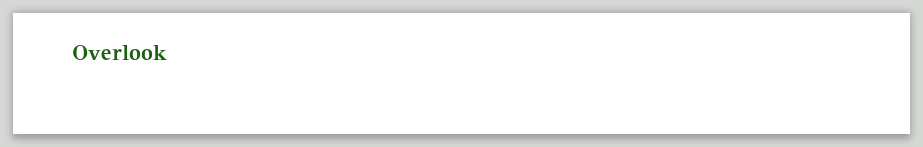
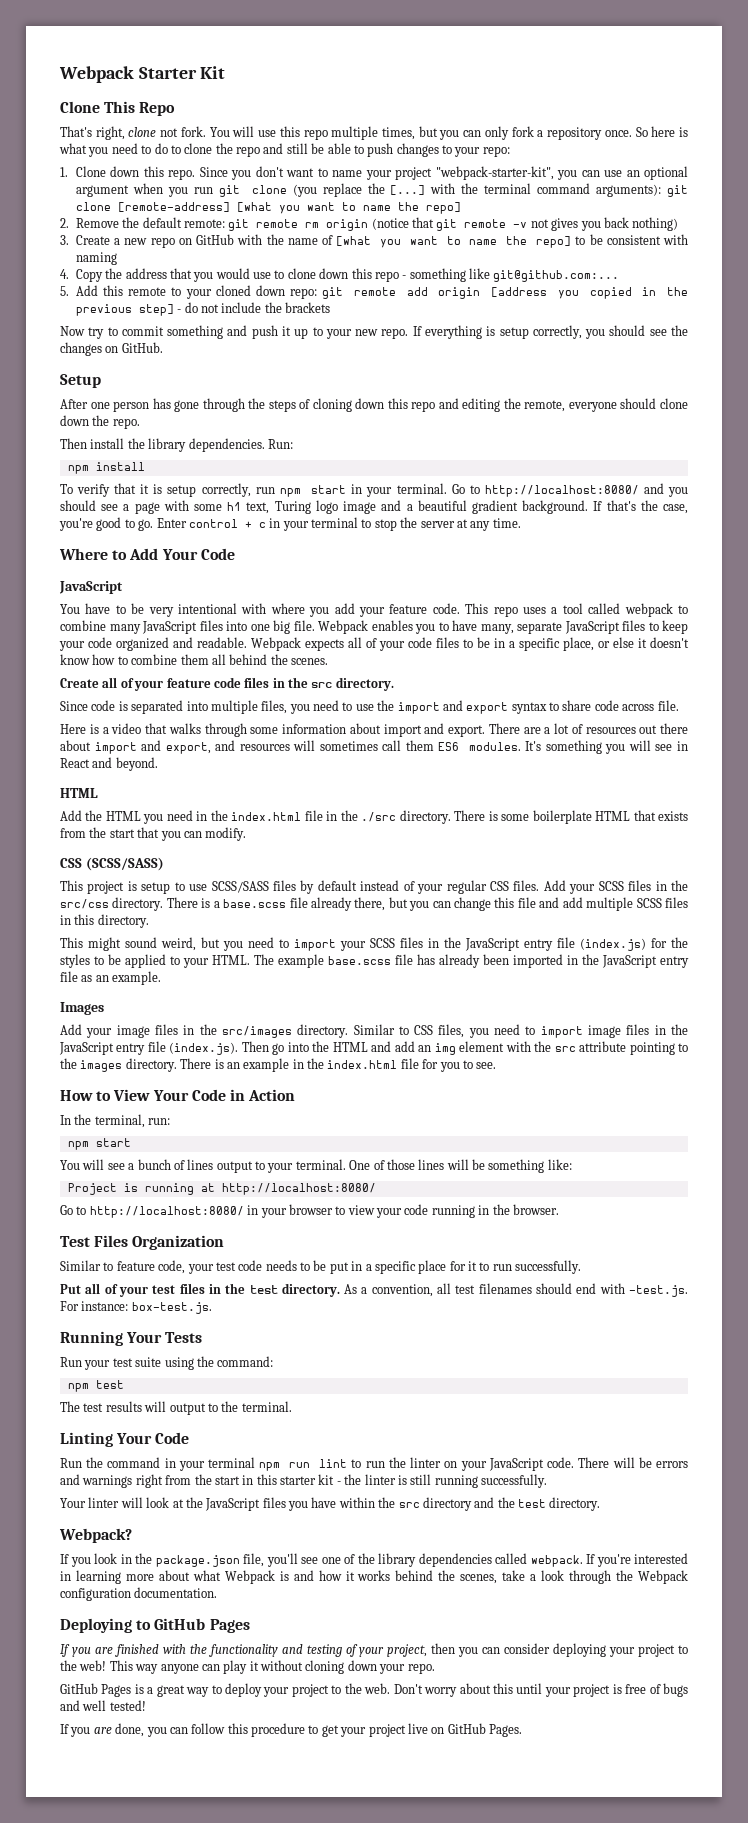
[72,45,167,60] Overlook -> [59,66,226,83] [60,101,176,116] [60,126,689,140] [59,143,510,157] [60,166,688,180] [75,183,689,197] [75,202,461,214] [60,217,679,231] [60,234,689,248] [75,252,117,265] [60,268,620,282] [60,285,689,299] [75,302,331,316] [60,325,689,339] [60,342,163,356] [60,374,101,388] [60,398,688,412] [60,415,140,429] [60,438,293,452] [67,462,145,474] [60,483,688,497] [60,500,689,514] [59,517,521,531] [59,548,235,560] [59,581,123,594] [60,603,688,617] [60,620,688,634] [59,637,689,651] [60,654,328,665] [60,677,394,691] [60,700,679,714] [60,723,688,737] [60,740,689,754] [60,757,158,771] [60,788,98,798] [60,810,689,824] [60,827,247,841] [60,857,164,871] [60,880,689,894] [60,897,689,911] [60,914,149,928] [60,937,688,951] [60,954,689,968] [60,971,162,985] [60,1002,104,1015] [60,1024,688,1038] [59,1041,689,1055] [60,1058,497,1072] [60,1089,296,1101] [60,1114,171,1128] [67,1138,131,1150] [60,1159,572,1173] [67,1183,376,1195] [60,1204,559,1218] [60,1235,225,1250] [60,1260,582,1274] [60,1283,688,1297] [60,1301,212,1314] [60,1331,203,1346] [60,1356,274,1370] [67,1380,124,1392] [60,1401,292,1415] [60,1432,190,1447] [60,1457,688,1471] [60,1474,547,1488] [60,1497,601,1511] [59,1528,132,1543] [60,1553,688,1567] [60,1570,689,1584] [60,1587,218,1601] [60,1618,250,1633] [60,1643,689,1657] [60,1660,435,1674] [60,1683,688,1697] [60,1700,146,1711] [60,1723,522,1737] Webpack Starter Kit // Clone This Repo // That's right, clone not fork. You will use this repo multiple times, but you can only fork a repository once. So here is what you need to do to clone the repo and still be able to push changes to your repo: // 1. Clone down this repo. Since you don't want to name your project "webpack-starter-kit", you can use an optional argument when you run git clone (you replace the [...] with the terminal command arguments): git clone [remote-address] [what you want to name the repo] // 2. Remove the default remote: git remote rm origin (notice that git remote -v not gives you back nothing) // 3. Create a new repo on GitHub with the name of [what you want to name the repo] to be consistent with naming // 4. Copy the address that you would use to clone down this repo - something like git@github.com:... // 5. Add this remote to your cloned down repo: git remote add origin [address you copied in the previous step] - do not include the brackets // Now try to commit something and push it up to your new repo. If everything is setup correctly, you should see the changes on GitHub. // Setup // After one person has gone through the steps of cloning down this repo and editing the remote, everyone should clone down the repo. // Then install the library dependencies. Run: // npm install // To verify that it is setup correctly, run npm start in your terminal. Go to http://localhost:8080/ and you should see a page with some h1 text, Turing logo image and a beautiful gradient background. If that's the case, you're good to go. Enter control + c in your terminal to stop the server at any time. // Where to Add Your Code // JavaScript // You have to be very intentional with where you add your feature code. This repo uses a tool called webpack to combine many JavaScript files into one big file. Webpack enables you to have many, separate JavaScript files to keep your code organized and readable. Webpack expects all of your code files to be in a specific place, or else it doesn't know how to combine them all behind the scenes. // Create all of your feature code files in the src directory. // Since code is separated into multiple files, you need to use the import and export syntax to share code across file. // Here is a video that walks through some information about import and export. There are a lot of resources out there about import and export, and resources will sometimes call them ES6 modules. It's something you will see in React and beyond. // HTML // Add the HTML you need in the index.html file in the ./src directory. There is some boilerplate HTML that exists from the start that you can modify. // CSS (SCSS/SASS) // This project is setup to use SCSS/SASS files by default instead of your regular CSS files. Add your SCSS files in the src/css directory. There is a base.scss file already there, but you can change this file and add multiple SCSS files in this directory. // This might sound weird, but you need to import your SCSS files in the JavaScript entry file (index.js) for the styles to be applied to your HTML. The example base.scss file has already been imported in the JavaScript entry file as an example. // Images // Add your image files in the src/images directory. Similar to CSS files, you need to import image files in the JavaScript entry file (index.js). Then go into the HTML and add an img element with the src attribute pointing to the images directory. There is an example in the index.html file for you to see. // How to View Your Code in Action // In the terminal, run: // npm start // You will see a bunch of lines output to your terminal. One of those lines will be something like: // Project is running at http://localhost:8080/ // Go to http://localhost:8080/ in your browser to view your code running in the browser. // Test Files Organization // Similar to feature code, your test code needs to be put in a specific place for it to run successfully. // Put all of your test files in the test directory. As a convention, all test filenames should end with -test.js. For instance: box-test.js. // Running Your Tests // Run your test suite using the command: // npm test // The test results will output to the terminal. // Linting Your Code // Run the command in your terminal npm run lint to run the linter on your JavaScript code. There will be errors and warnings right from the start in this starter kit - the linter is still running successfully. // Your linter will look at the JavaScript files you have within the src directory and the test directory. // Webpack? // If you look in the package.json file, you'll see one of the library dependencies called webpack. If you're interested in learning more about what Webpack is and how it works behind the scenes, take a look through the Webpack configuration documentation. // Deploying to GitHub Pages // If you are finished with the functionality and testing of your project, then you can consider deploying your project to the web! This way anyone can play it without cloning down your repo. // GitHub Pages is a great way to deploy your project to the web. Don't worry about this until your project is free of bugs and well tested! // If you are done, you can follow this procedure to get your project live on GitHub Pages.

